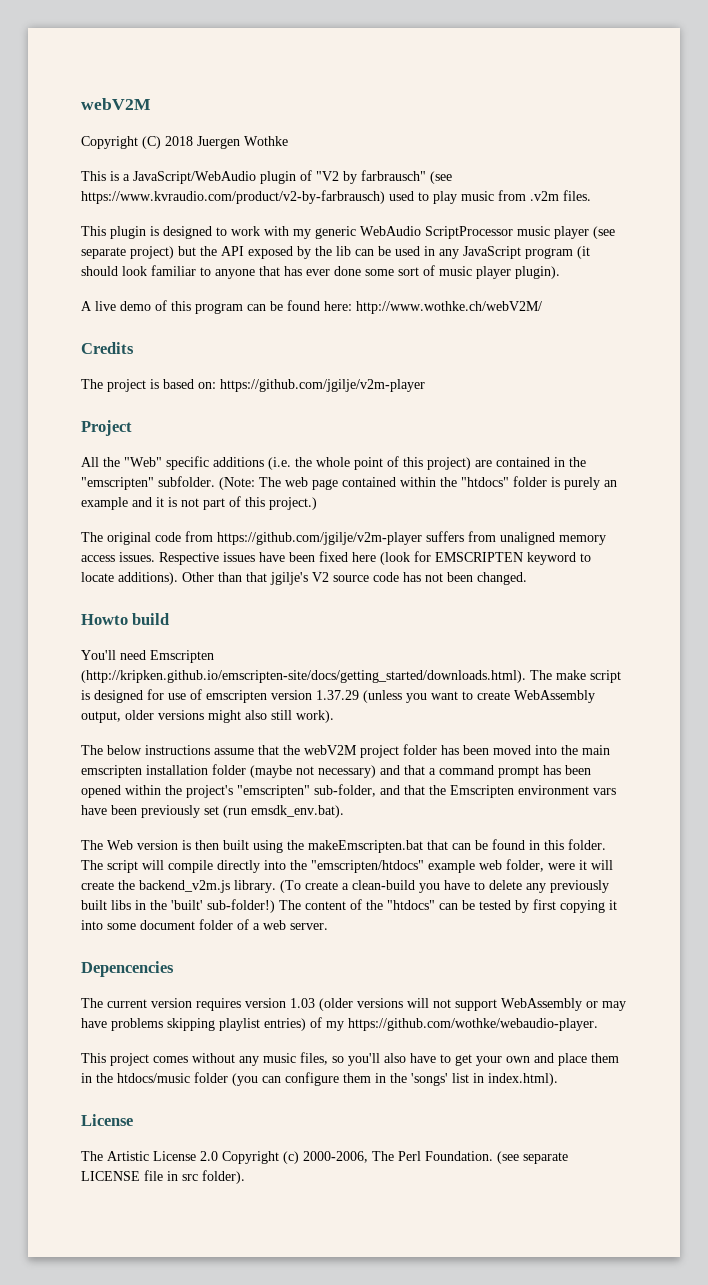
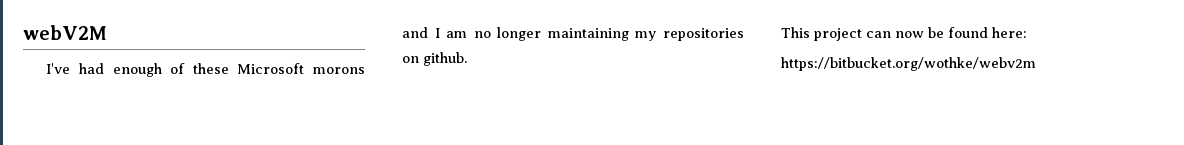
[81,136,288,149] [81,170,452,184] [81,190,591,204] [81,226,615,239] [81,246,590,259] [81,265,560,279] [81,300,542,314] [81,342,134,354] [81,379,425,392] [81,420,132,436] [81,456,586,470] [81,476,617,490] [81,496,317,510] [81,531,606,545] [81,551,591,565] [81,572,527,585] [81,613,170,625] [81,650,214,663] [81,670,621,683] [81,689,595,703] [81,710,334,723] [81,744,610,758] [81,764,591,778] [81,784,616,798] [81,805,344,818] [81,839,606,853] [81,859,613,873] [81,880,609,893] [81,899,617,913] [81,919,328,930] [81,961,174,977] [81,998,626,1011] [81,1017,598,1031] [81,1052,619,1066] [81,1072,558,1086] [81,1114,133,1126] [81,1151,568,1164] [81,1170,245,1184] Copyright (C) 2018 Juergen Wothke // This is a JavaScript/WebAudio plugin of "V2 by farbrausch" (see https://www.kvraudio.com/product/v2-by-farbrausch) used to play music from .v2m files. // This plugin is designed to work with my generic WebAudio ScriptProcessor music player (see separate project) but the API exposed by the lib can be used in any JavaScript program (it should look familiar to anyone that has ever done some sort of music player plugin). // A live demo of this program can be found here: http://www.wothke.ch/webV2M/ // Credits // The project is based on: https://github.com/jgilje/v2m-player // Project // All the "Web" specific additions (i.e. the whole point of this project) are contained in the "emscripten" subfolder. (Note: The web page contained within the "htdocs" folder is purely an example and it is not part of this project.) // The original code from https://github.com/jgilje/v2m-player suffers from unaligned memory access issues. Respective issues have been fixed here (look for EMSCRIPTEN keyword to locate additions). Other than that jgilje's V2 source code has not been changed. // Howto build // You'll need Emscripten (http://kripken.github.io/emscripten-site/docs/getting_started/downloads.html). The make script is designed for use of emscripten version 1.37.29 (unless you want to create WebAssembly output, older versions might also still work). // The below instructions assume that the webV2M project folder has been moved into the main emscripten installation folder (maybe not necessary) and that a command prompt has been opened within the project's "emscripten" sub-folder, and that the Emscripten environment vars have been previously set (run emsdk_env.bat). // The Web version is then built using the makeEmscripten.bat that can be found in this folder. The script will compile directly into the "emscripten/htdocs" example web folder, were it will create the backend_v2m.js library. (To create a clean-build you have to delete any previously built libs in the 'built' sub-folder!) The content of the "htdocs" can be tested by first copying it into some document folder of a web server. // Depencencies // The current version requires version 1.03 (older versions will not support WebAssembly or may have problems skipping playlist entries) of my https://github.com/wothke/webaudio-player. // This project comes without any music files, so you'll also have to get your own and place them in the htdocs/music folder (you can configure them in the 'songs' list in index.html). // License // The Artistic License 2.0 Copyright (c) 2000-2006, The Perl Foundation. (see separate LICENSE file in src folder). -> [46,63,365,77] [402,27,744,41] [402,52,467,66] [781,27,1027,41] [781,57,1036,71] I've had enough of these Microsoft morons and I am no longer maintaining my repositories on github. // This project can now be found here: // https://bitbucket.org/wothke/webv2m

